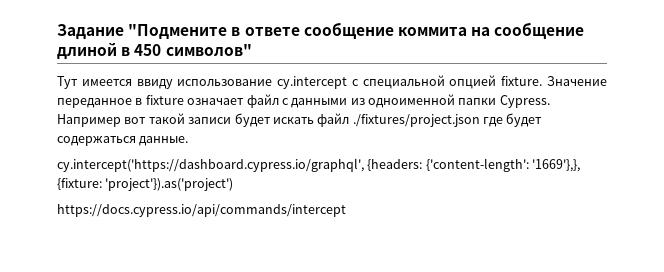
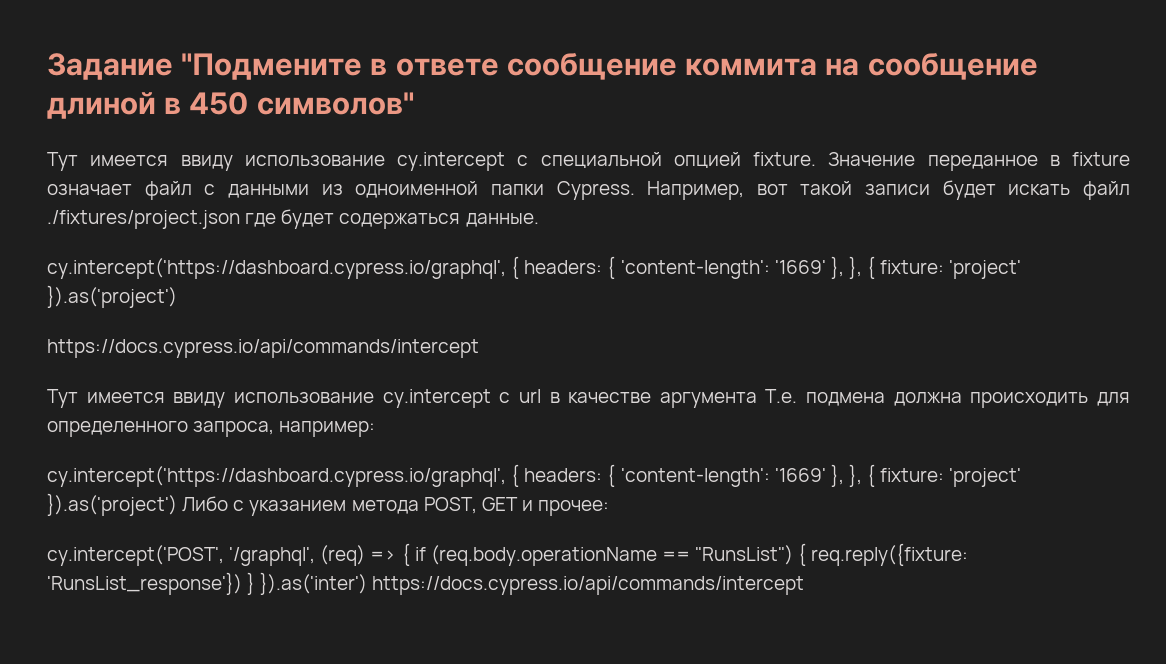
[57,114,121,127] Например -> [647,181,745,200] Например,
[367,158,581,172] [57,178,234,191] {headers: {'content-length': '1669'},}, {fixture: 'project'}).as('project') // -> [511,256,1022,279] [47,285,177,308] [47,339,479,358] [47,389,1130,408] [47,421,376,437] [47,464,1022,487] [47,493,610,516] [47,543,969,566] [47,572,368,595] { headers: { 'content-length': '1669' }, }, { fixture: 'project' }).as('project') // https://docs.cypress.io/api/commands/intercept // Тут имеется ввиду использование cy.intercept с url в качестве аргумента Т.е. подмена должна происходить для определенного запроса, например: // cy.intercept('https://dashboard.cypress.io/graphql', { headers: { 'content-length': '1669' }, }, { fixture: 'project' }).as('project') Либо с указанием метода POST, GET и прочее: // cy.intercept('POST', '/graphql', (req) => { if (req.body.operationName == "RunsList") { req.reply({fixture: 'RunsList_response'}) } }).as('inter')

